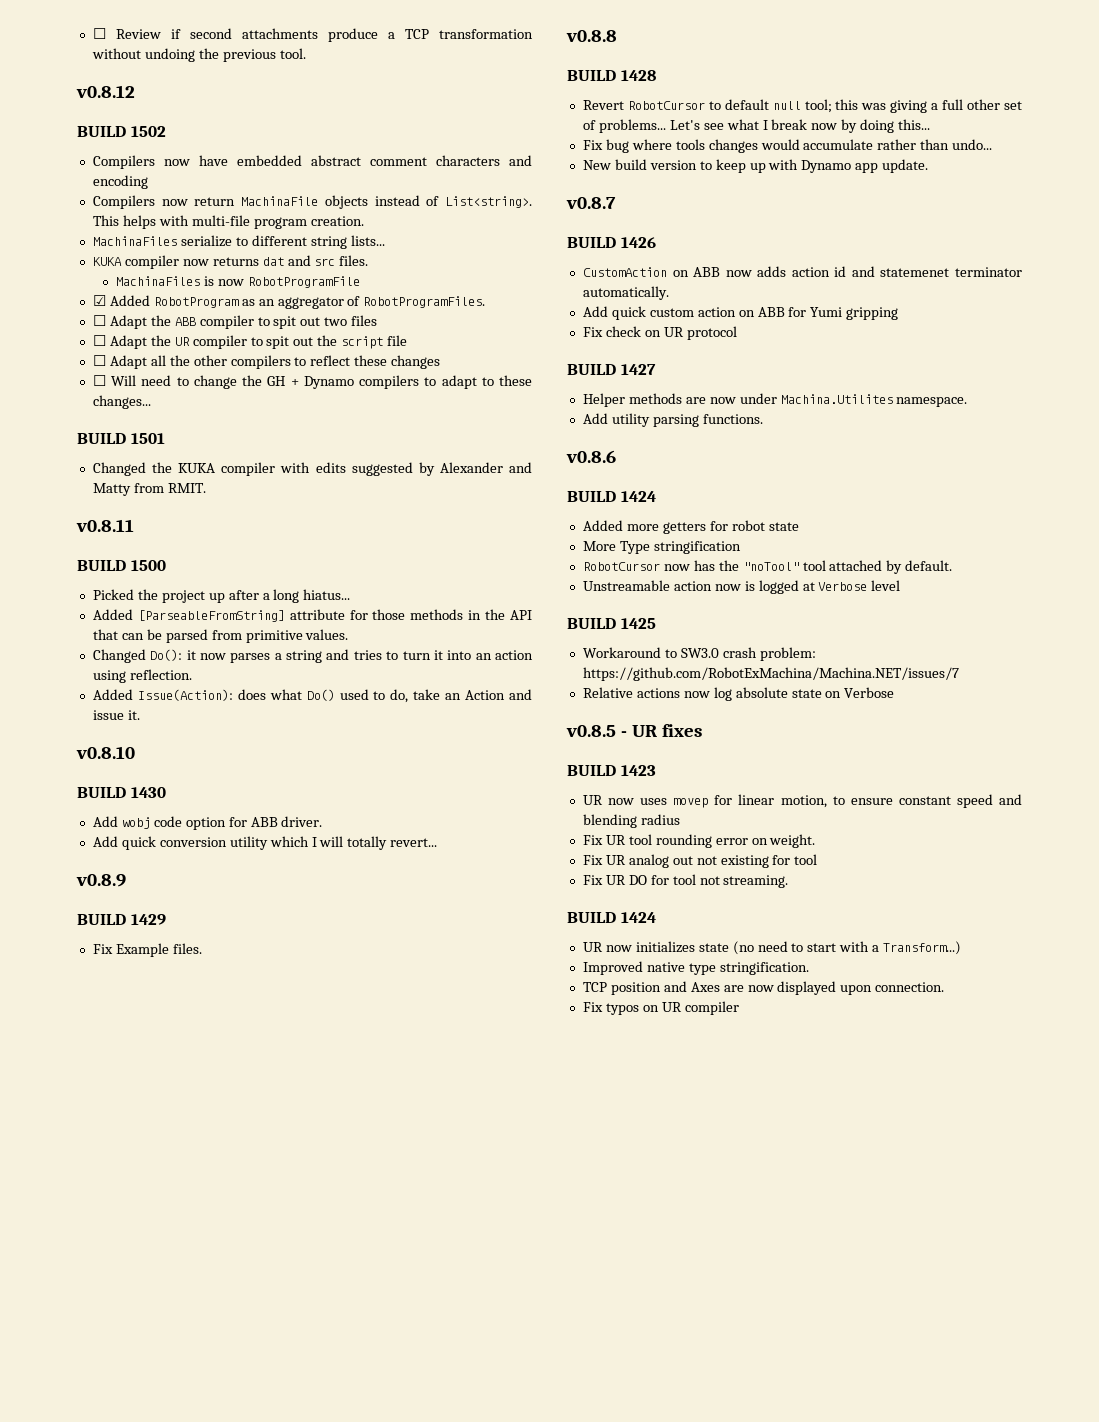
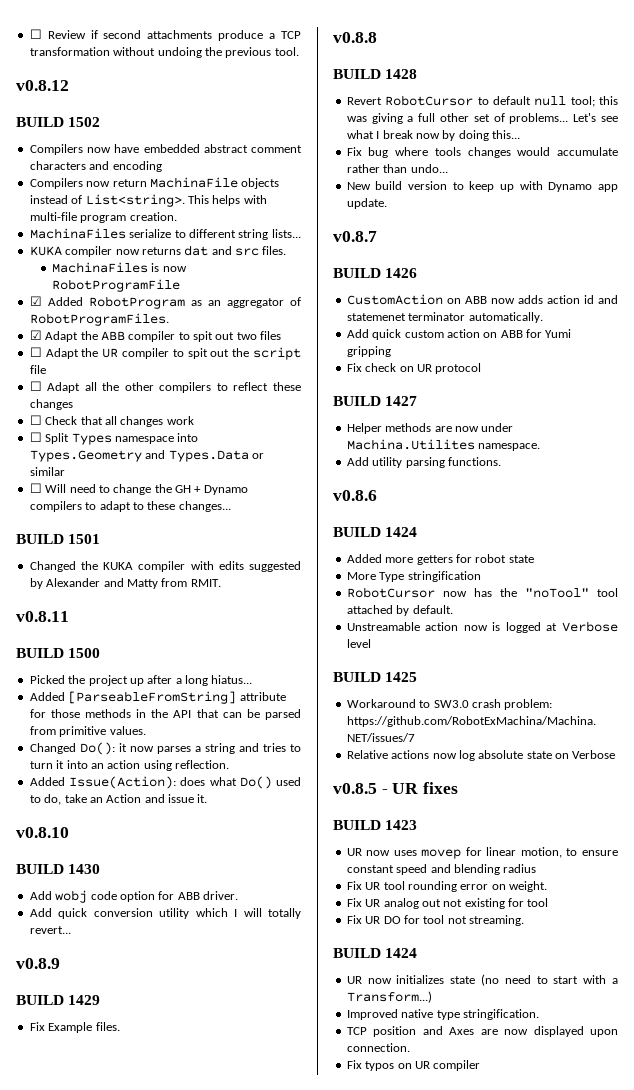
[92,315,106,326] ☐ -> [29,330,42,340] ☑
(441, 362) none -> [29,415,194,427] [29,432,199,445] [29,450,264,462] [29,467,65,476] // ☐ Check that all changes work // ☐ Split Types namespace into Types.Geometry and Types.Data or similar

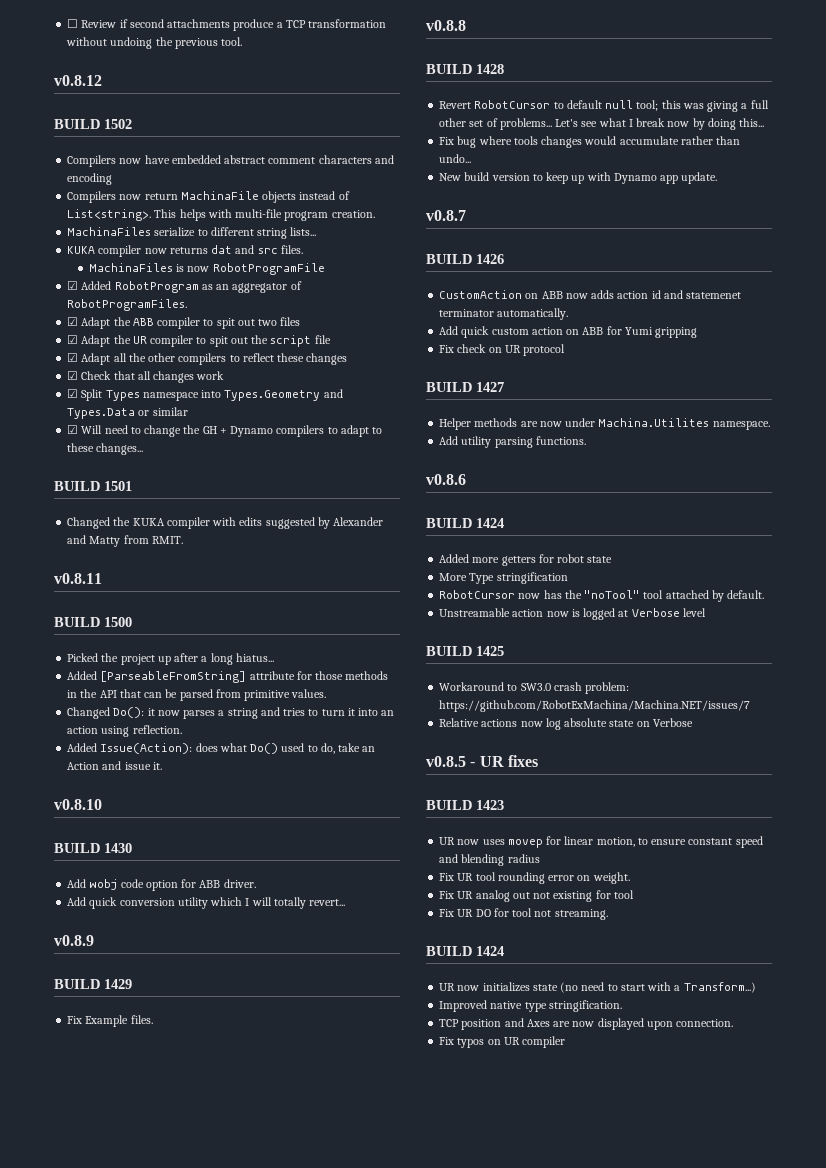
[29,347,42,357] ☐ -> [67,335,79,344] ☑
[29,381,42,391] ☐ -> [67,353,79,362] ☑
[29,415,42,425] ☐ -> [67,371,79,380] ☑
[29,432,42,442] ☐ -> [67,389,79,398] ☑
[29,483,42,493] ☐ -> [67,425,79,434] ☑

